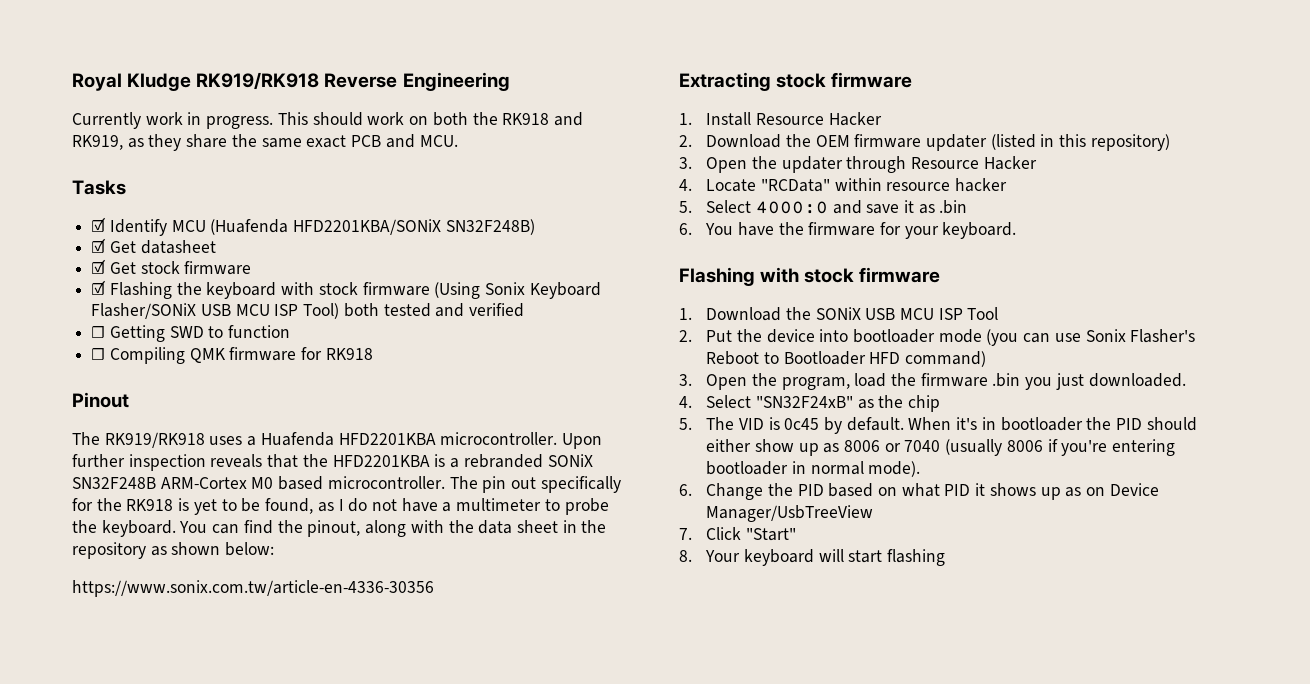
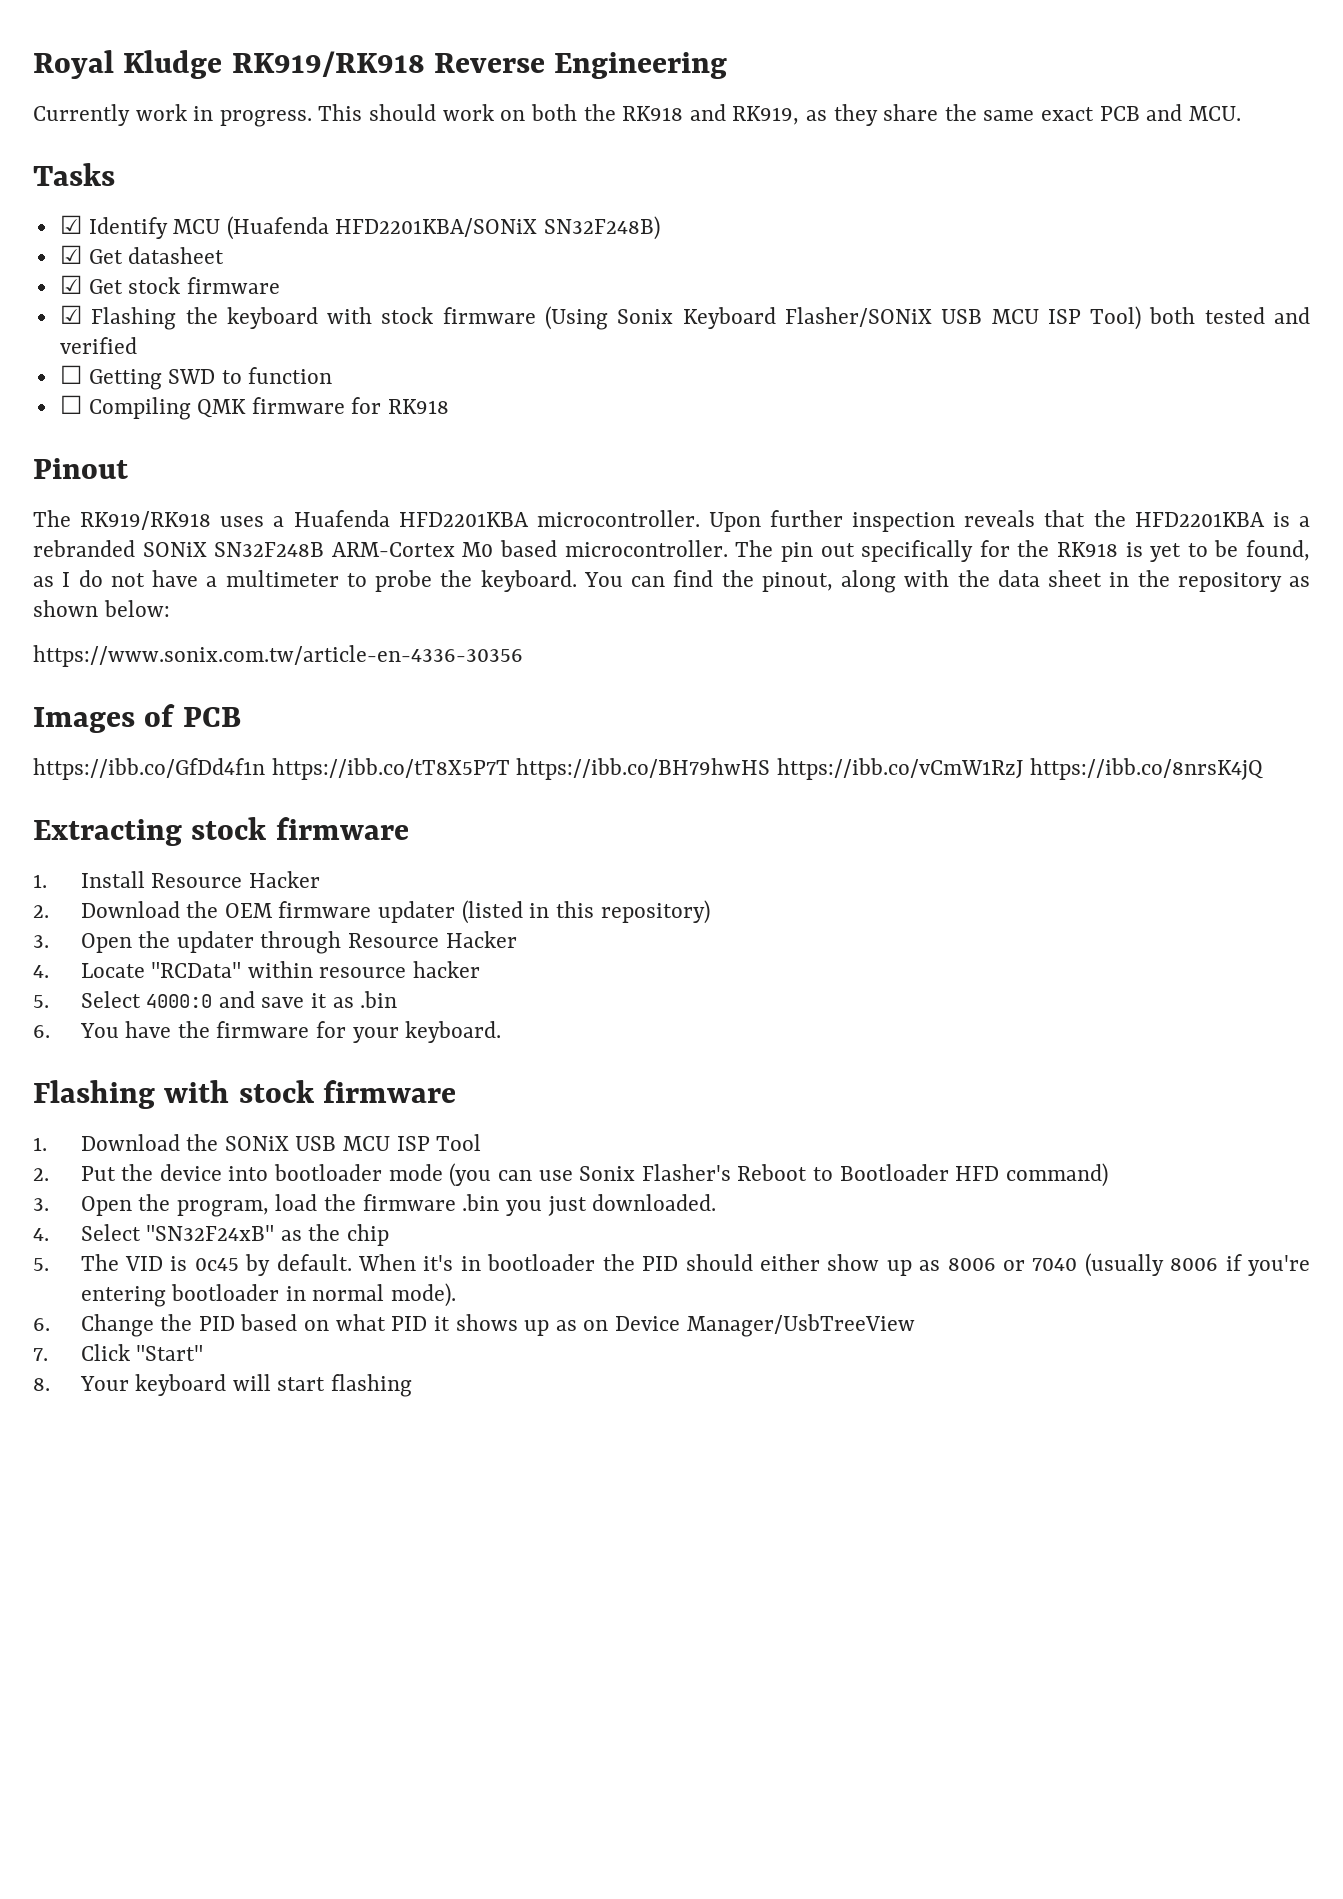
(434, 588) none -> [33,704,241,733] [33,758,1264,780] // Images of PCB // https://ibb.co/GfDd4f1n https://ibb.co/tT8X5P7T https://ibb.co/BH79hwHS https://ibb.co/vCmW1RzJ https://ibb.co/8nrsK4jQ

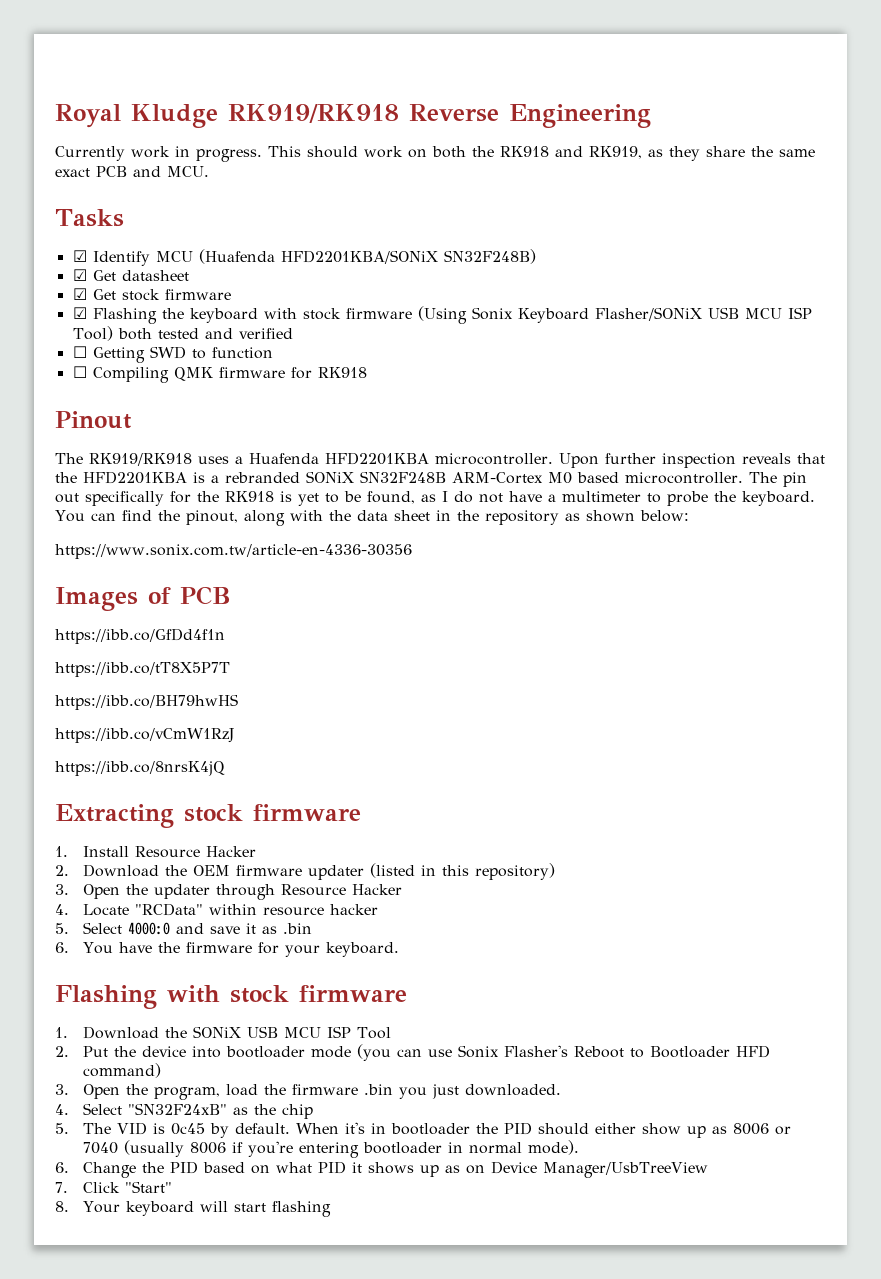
(265, 769) none -> (225, 636) //
(510, 769) none -> (230, 669) //
(771, 769) none -> (238, 702) //
(1024, 769) none -> (234, 735) //

